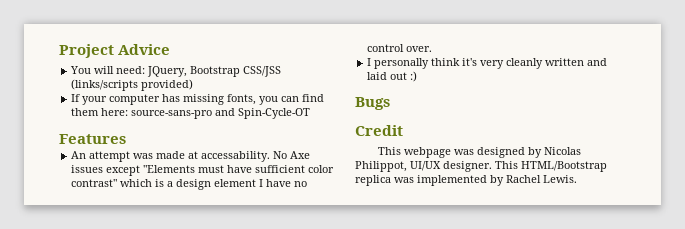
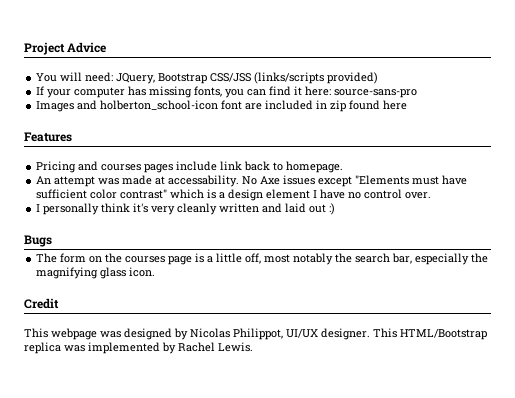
[71,108,100,116] them -> [294,86,303,96] it
[215,108,311,119] [59,134,126,144] and Spin-Cycle-OT // Features -> [36,100,408,112] [24,132,72,142] [36,161,344,173] // Images and holberton_school-icon font are included in zip found here // Features // Pricing and courses pages include link back to homepage.
(390, 103) none -> [36,253,489,265] [36,267,156,279] // The form on the courses page is a little off, most notably the search bar, especially the magnifying glass icon.

